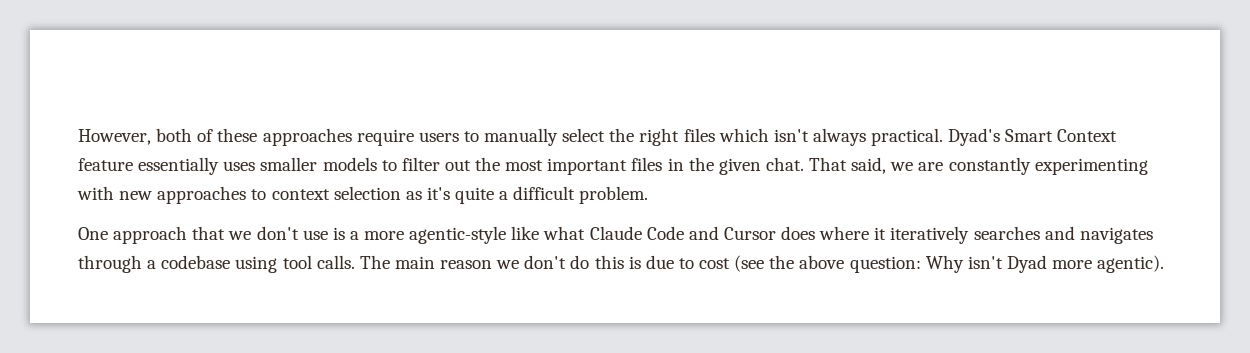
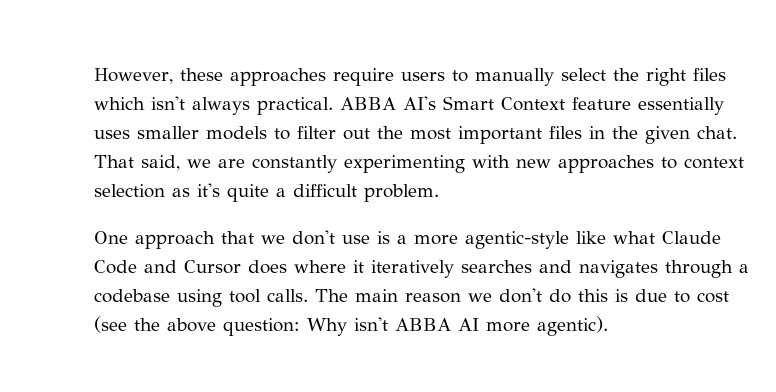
[156,128,214,142] both of -> (173, 76) none
[948,128,1001,146] Dyad's -> [340,96,436,110] ABBA AI's
[1006,255,1047,273] Dyad -> [395,318,479,331] ABBA AI

